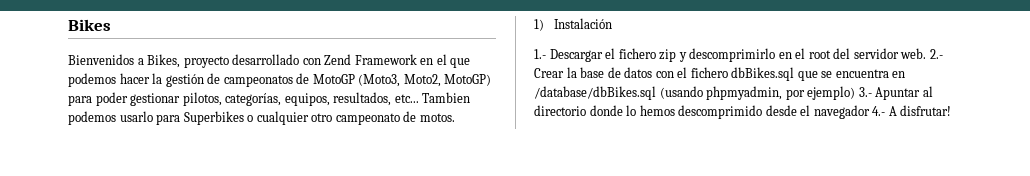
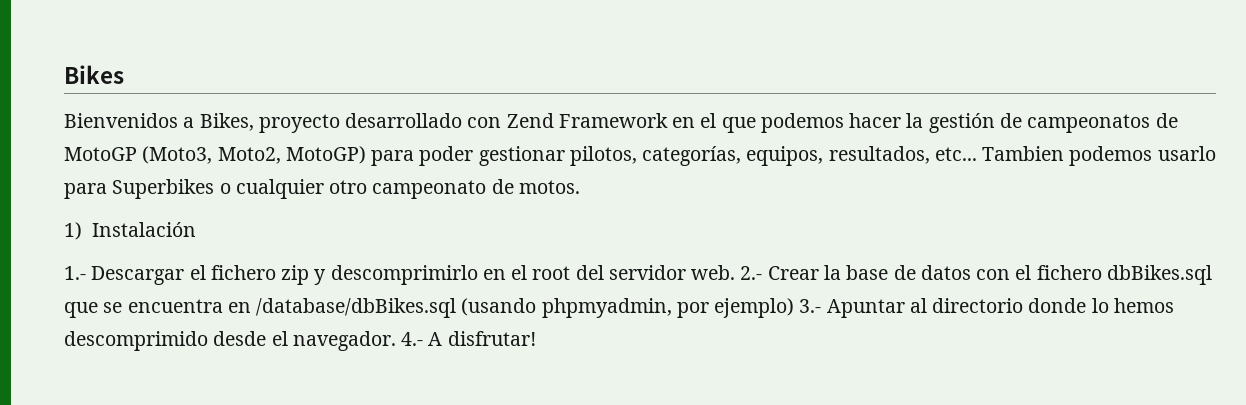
[813,105,870,119] navegador -> [292,331,396,351] navegador.

